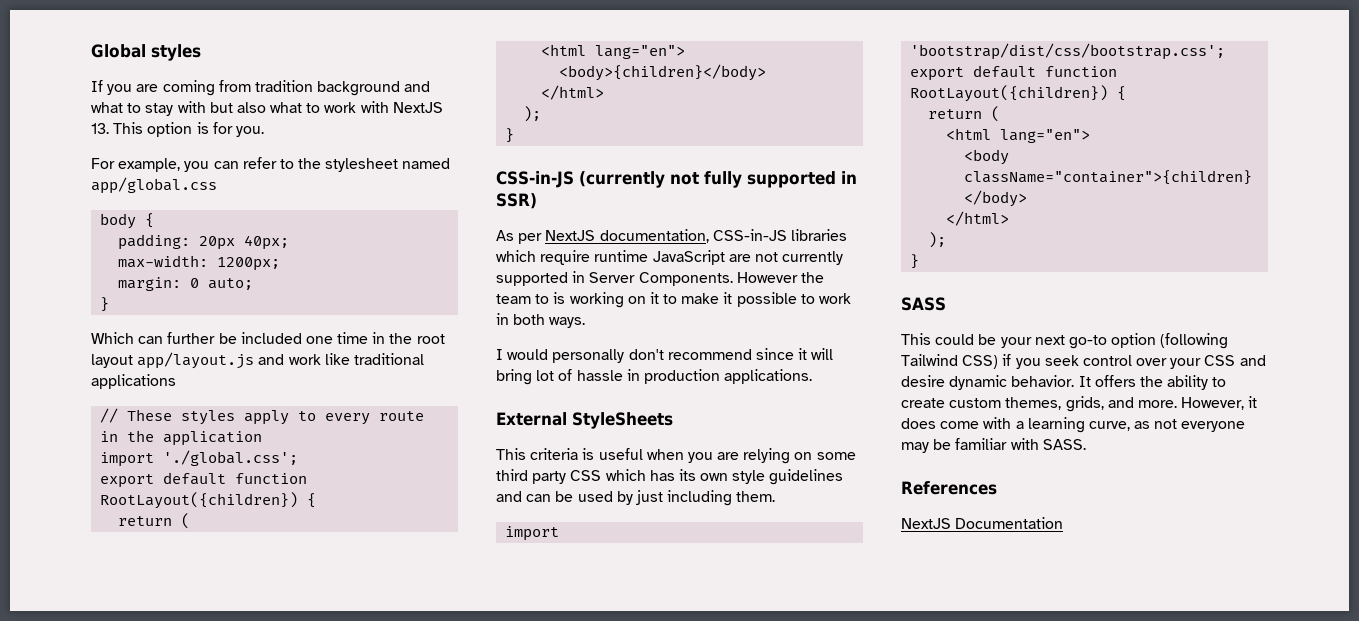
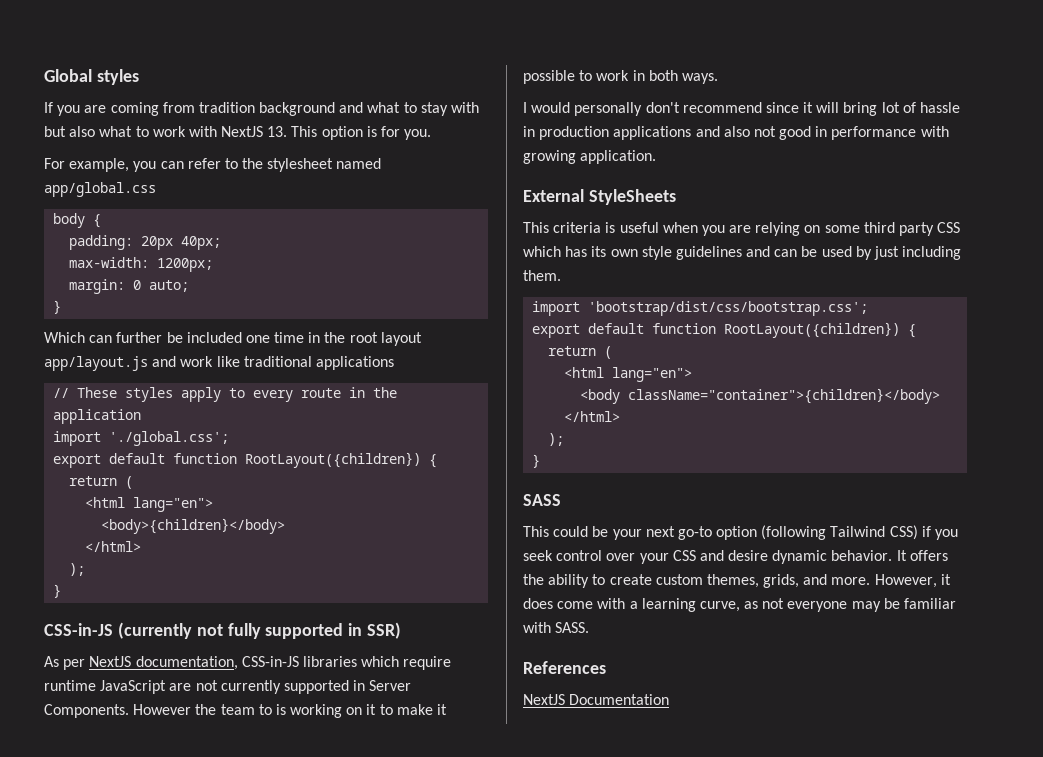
[724,369,813,384] applications. -> [613,126,949,140] [523,150,657,164] applications and also not good in performance with growing application.

